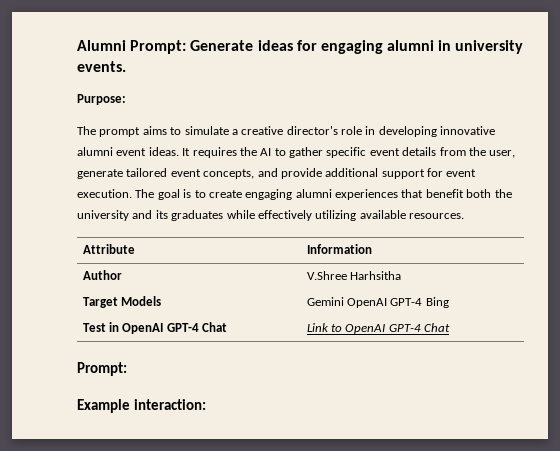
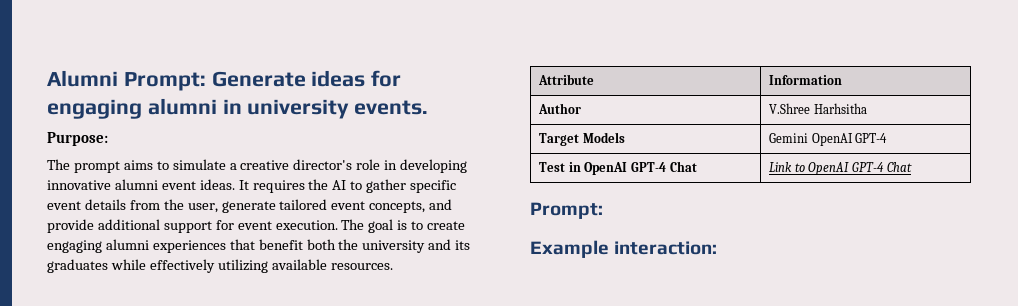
[425,297,449,308] Bing -> (888, 138) none

